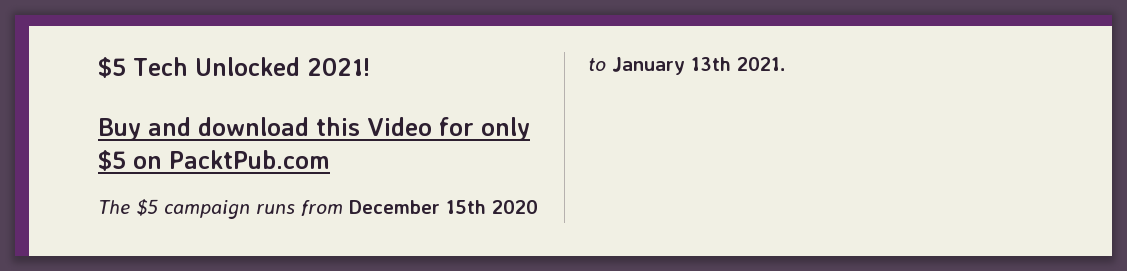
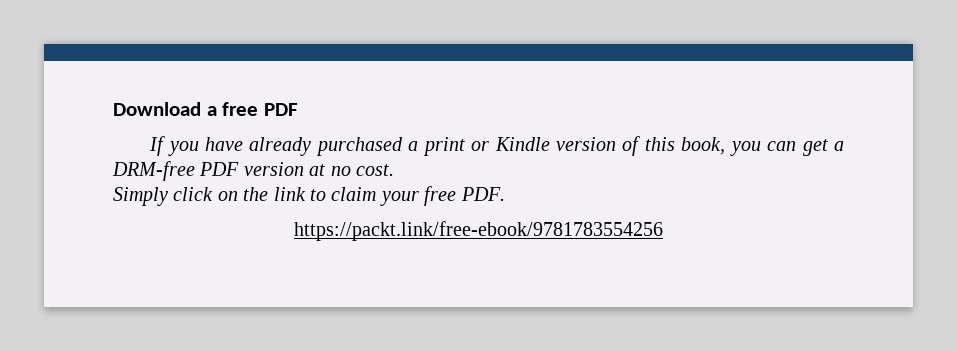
[98,57,370,78] [98,117,530,141] [98,150,330,171] [98,199,538,219] [588,57,786,75] $5 Tech Unlocked 2021! // Buy and download this Video for only $5 on PacktPub.com // The $5 campaign runs from December 15th 2020 to January 13th 2021. -> [113,102,299,116] [149,136,844,156] [112,161,394,181] [113,186,505,206] [294,221,663,241] Download a free PDF // If you have already purchased a print or Kindle version of this book, you can get a DRM-free PDF version at no cost. // Simply click on the link to claim your free PDF. // https://packt.link/free-ebook/9781783554256

